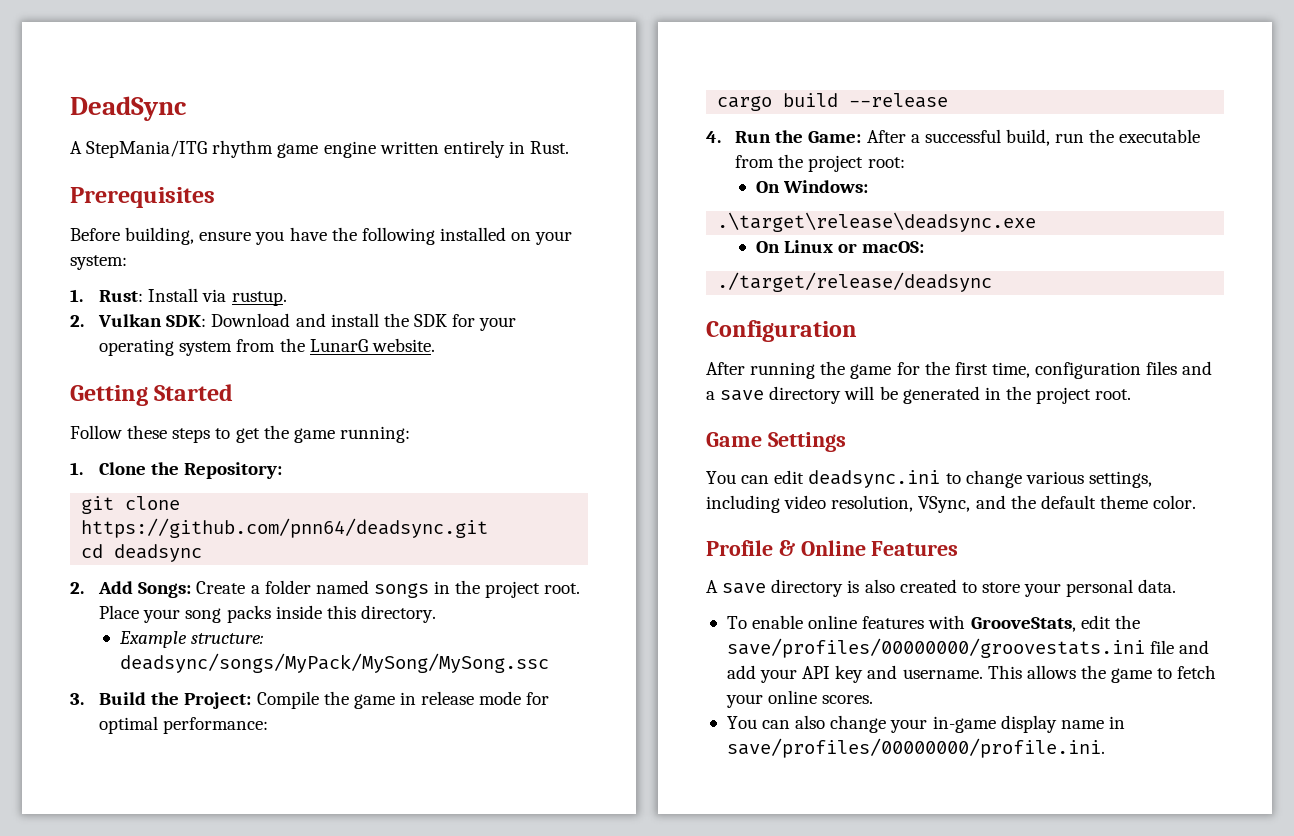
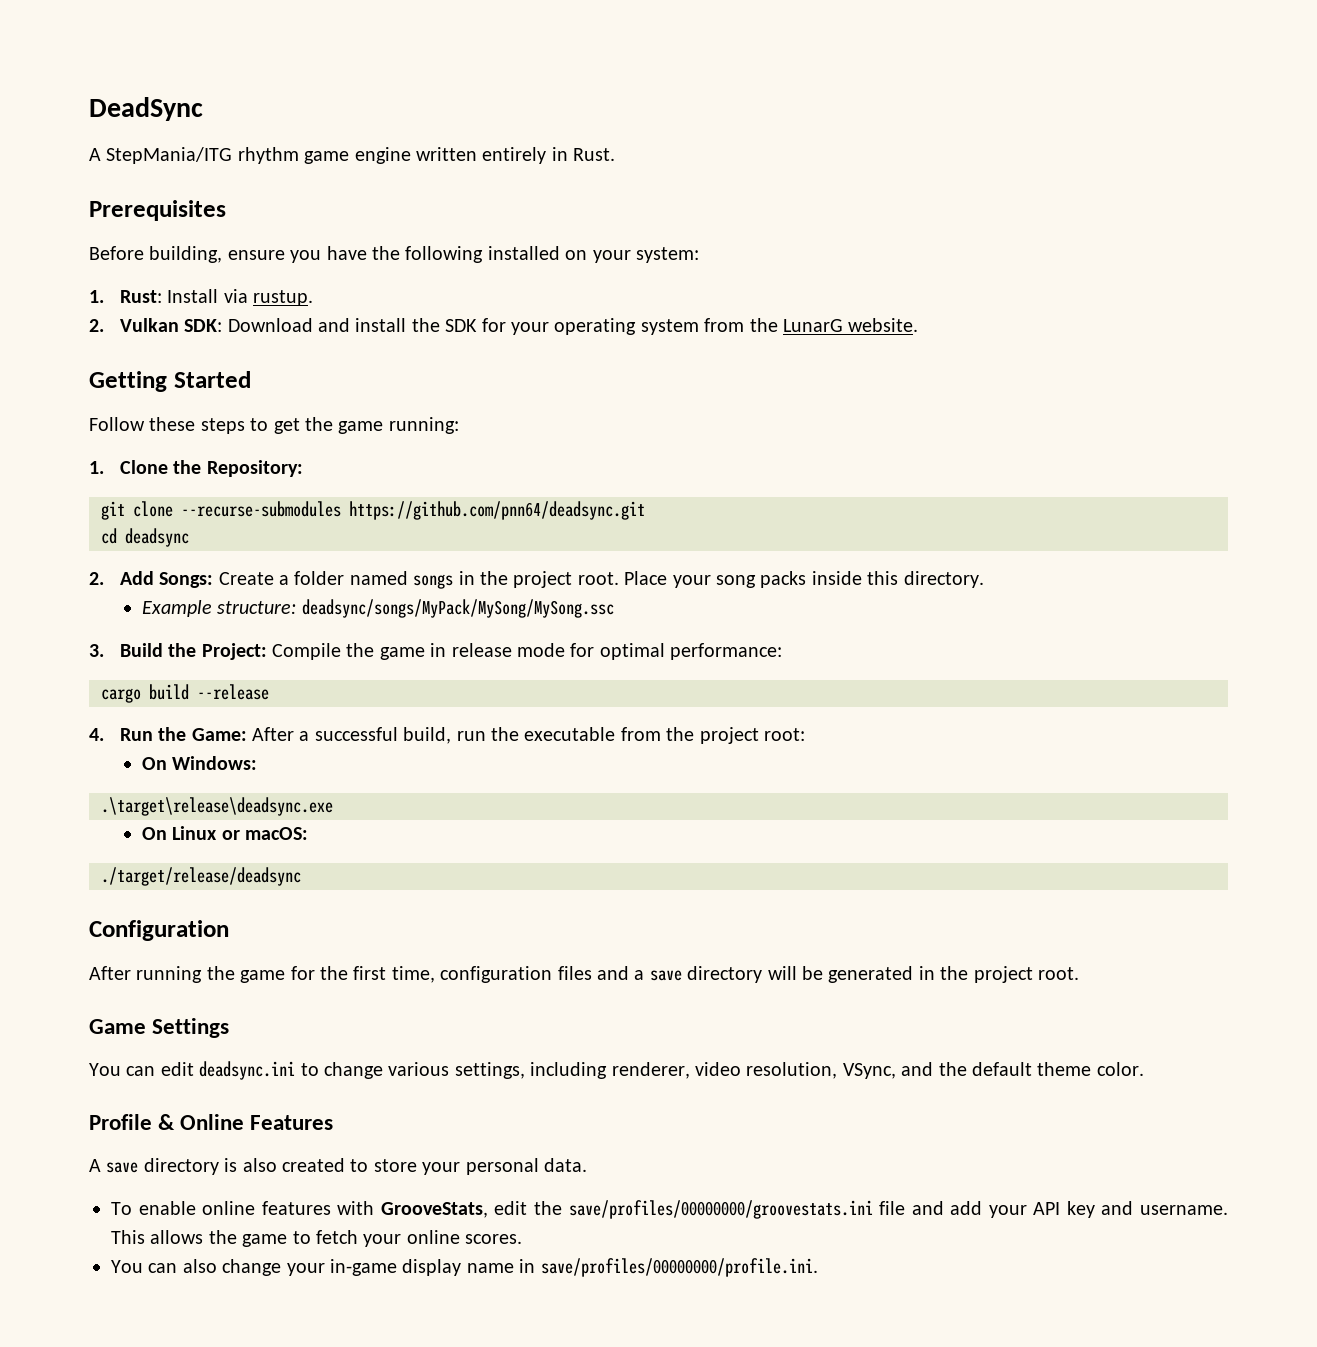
(181, 503) none -> [181,501,341,517] --recurse-submodules
(780, 504) none -> [611,1062,690,1079] renderer,

